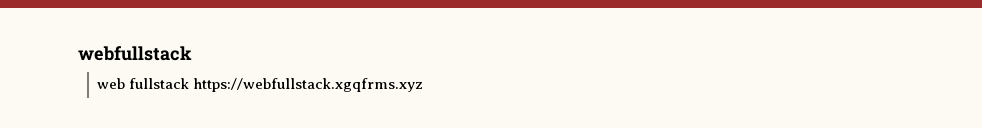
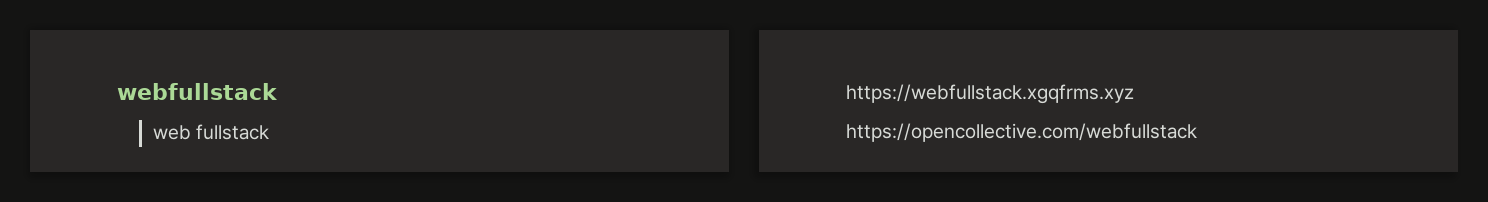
(190, 83) none -> (270, 132) //
(424, 85) none -> [846,123,1197,142] // https://opencollective.com/webfullstack

